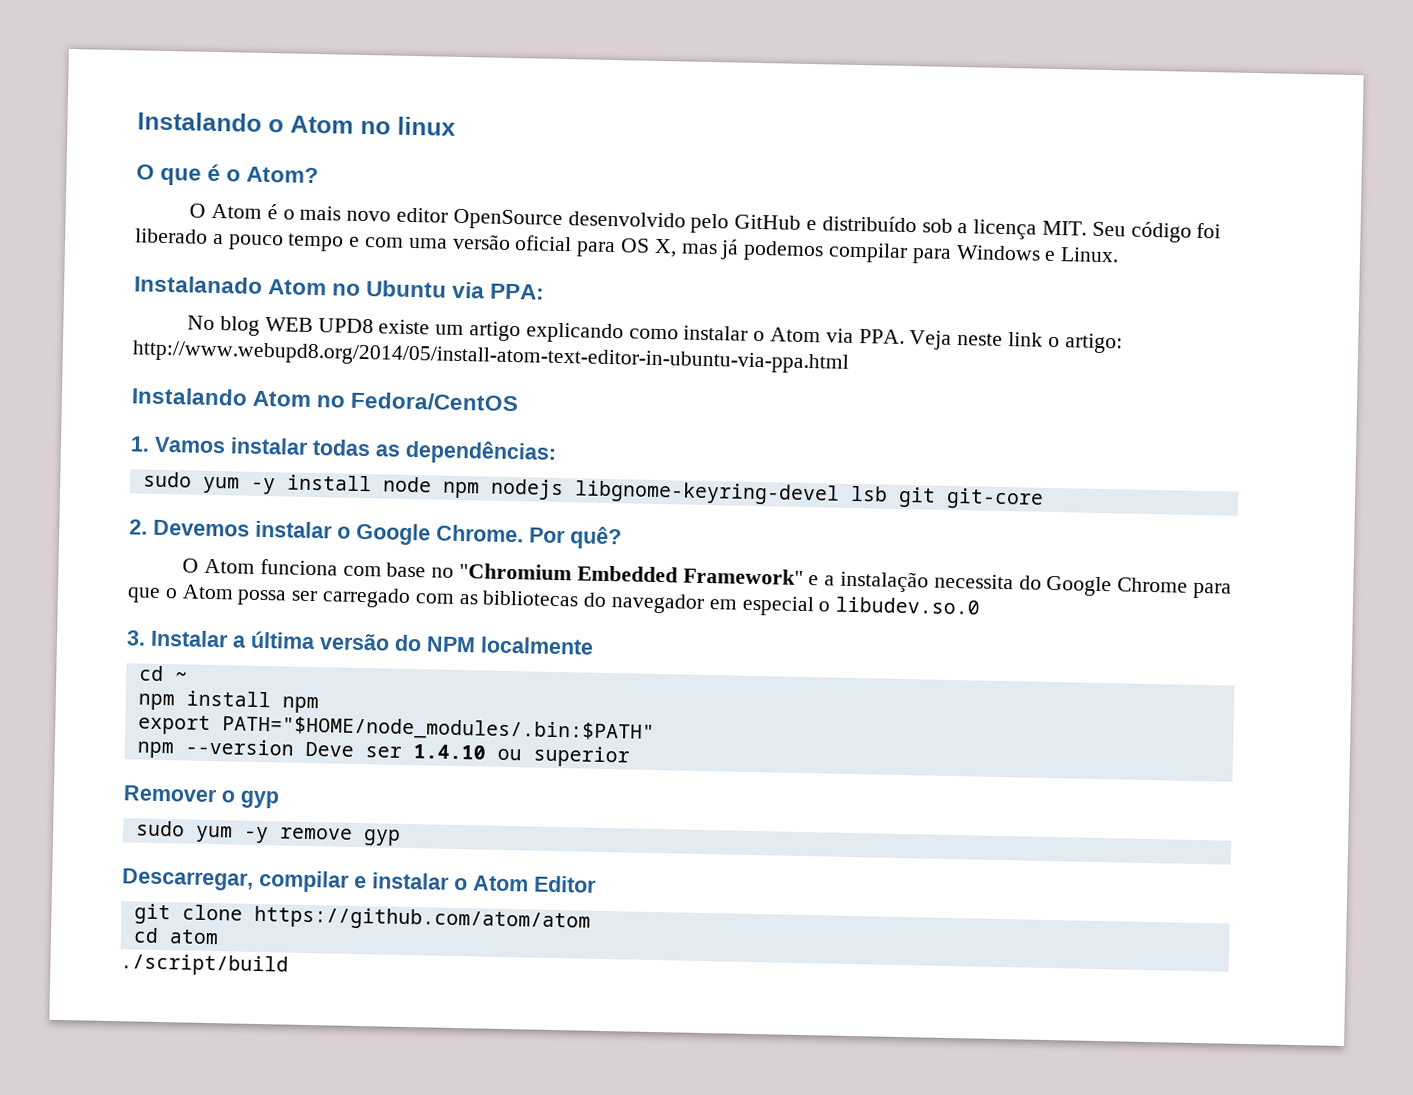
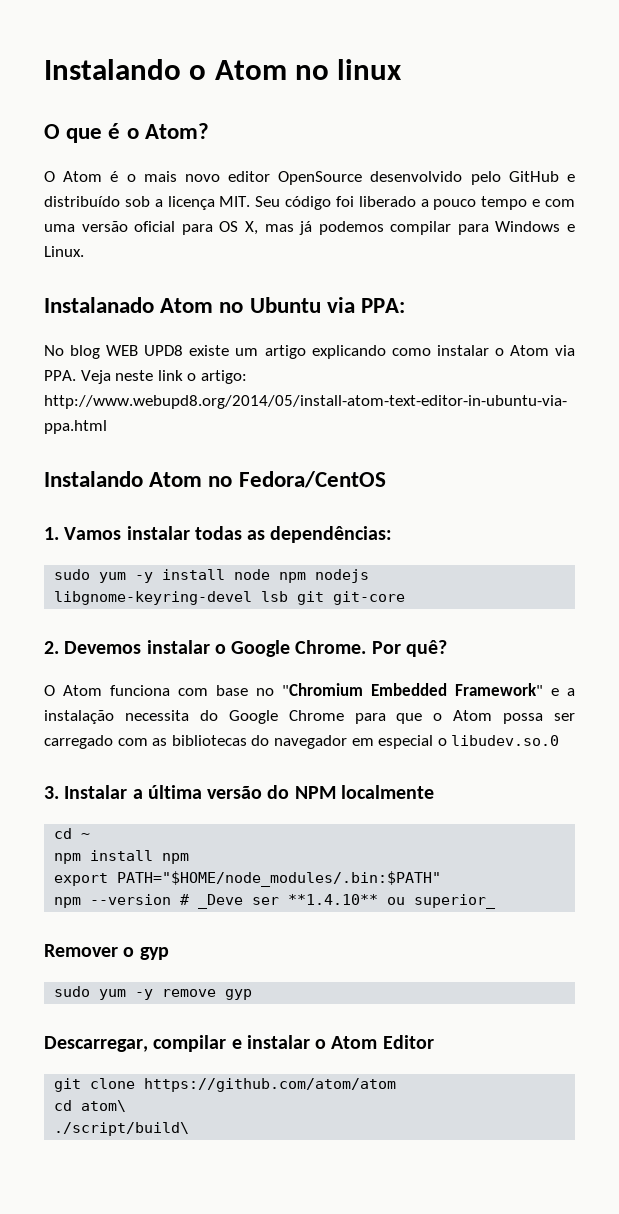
[304,741,630,768] Deve ser 1.4.10 ou superior -> [180,894,497,909] # _Deve ser **1.4.10** ou superior_
[168,929,219,945] [120,953,289,977] atom // ./script/build -> [81,1100,127,1112] [54,1122,190,1136] atom\ // ./script/build\

